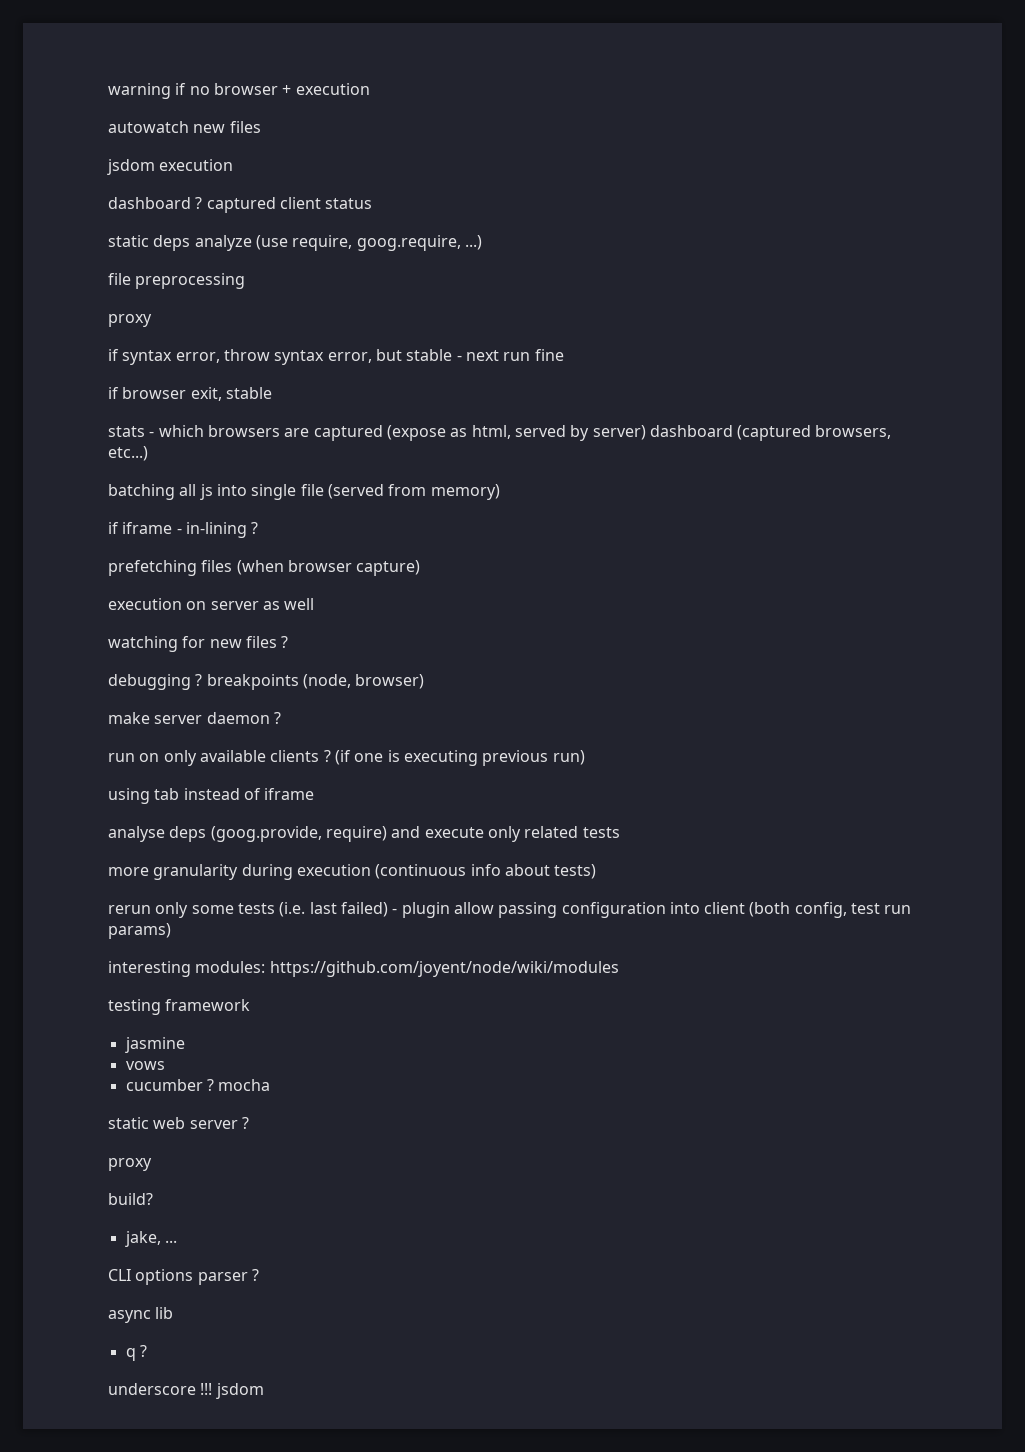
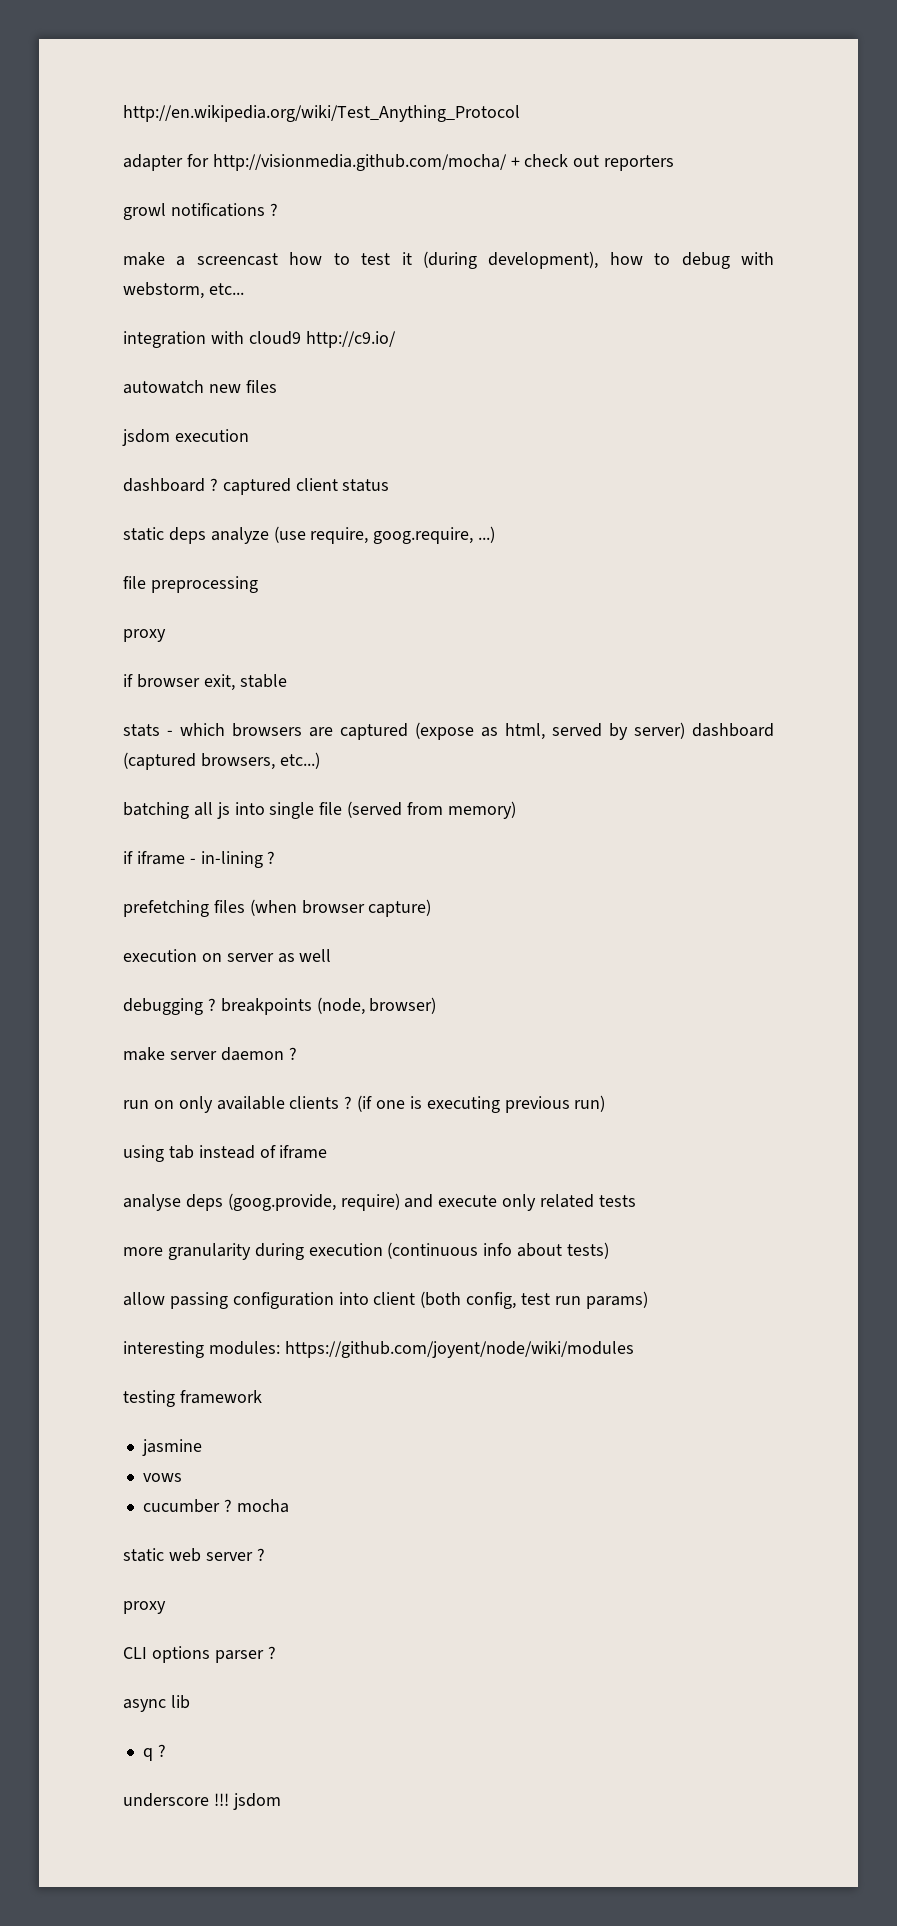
[108,83,370,99] warning if no browser + execution -> [123,105,520,122] [123,154,675,171] [123,203,278,220] [123,251,774,269] [123,282,244,299] [123,331,396,348] http://en.wikipedia.org/wiki/Test_Anything_Protocol // adapter for http://visionmedia.github.com/mocha/ + check out reporters // growl notifications ? // make a screencast how to test it (during development), how to debug with webstorm, etc... // integration with cloud9 http://c9.io/
[108,349,564,365] // if syntax error, throw syntax error, but stable - next run fine -> (166, 635) none
[108,636,289,652] // watching for new files ? -> (332, 955) none
[108,902,450,918] rerun only some tests (i.e. last failed) - plugin -> (610, 1250) none
[108,1193,153,1205] [124,1231,177,1247] // build? // jake, ... -> (166, 1607) none

